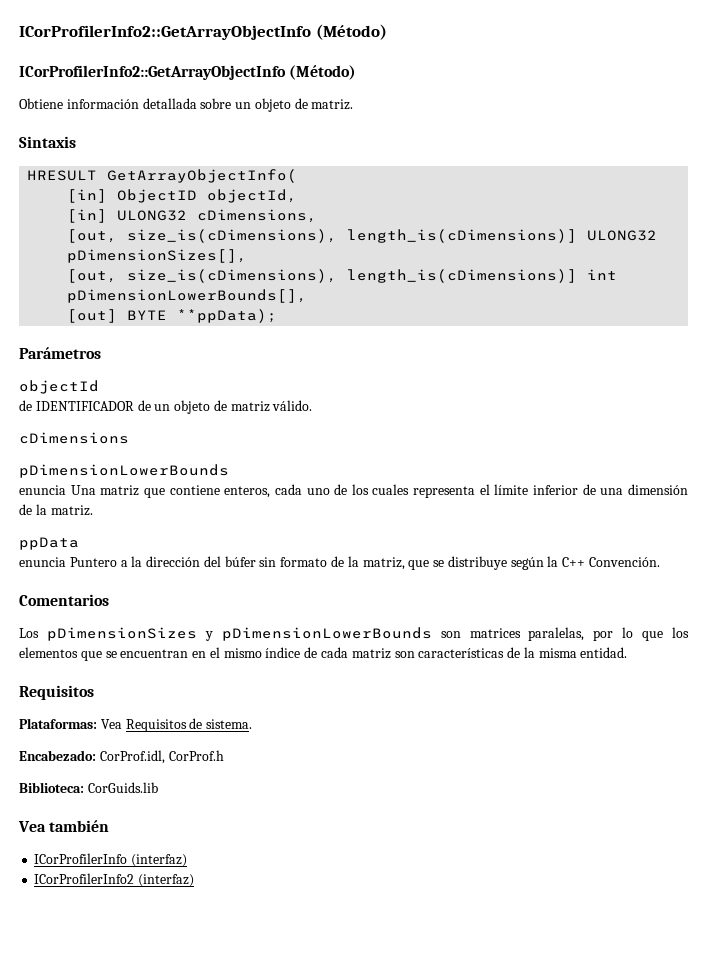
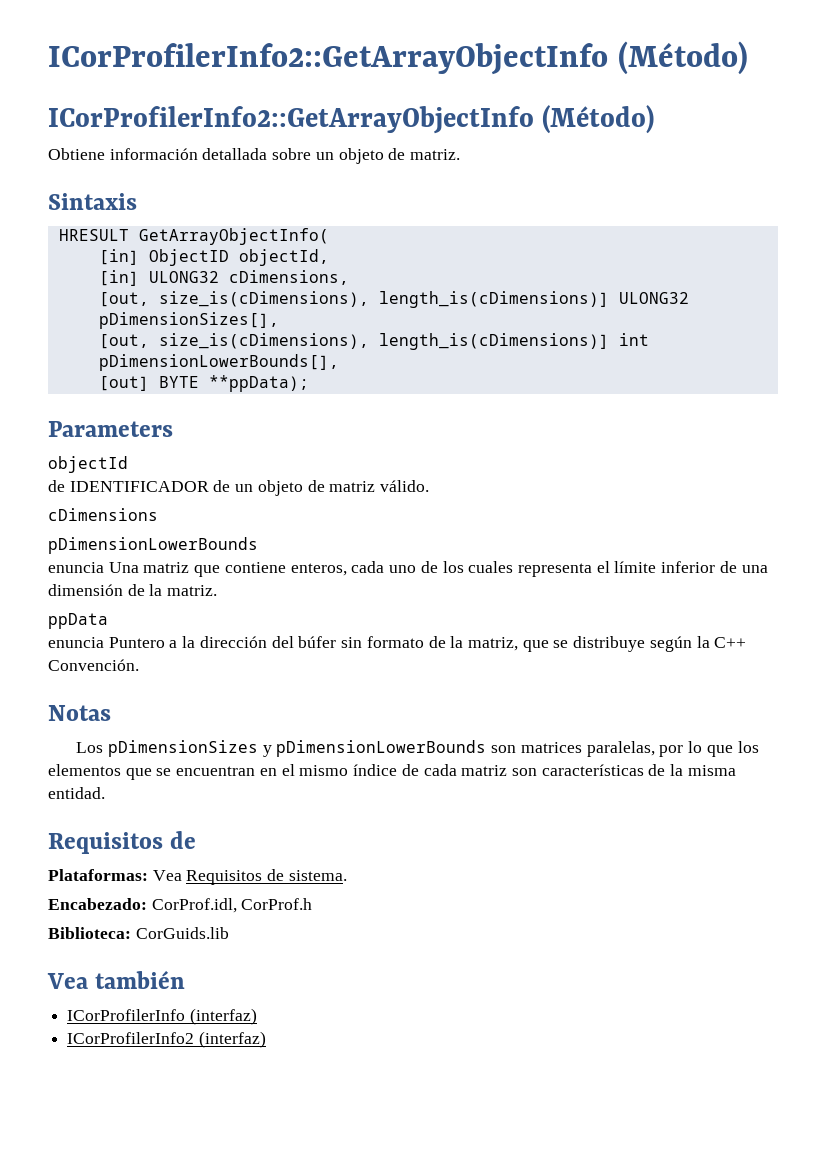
[19,347,101,359] Parámetros -> [48,421,173,437] Parameters
[19,594,109,606] Comentarios -> [48,705,111,721] Notas
(94, 692) none -> [170,831,197,849] de

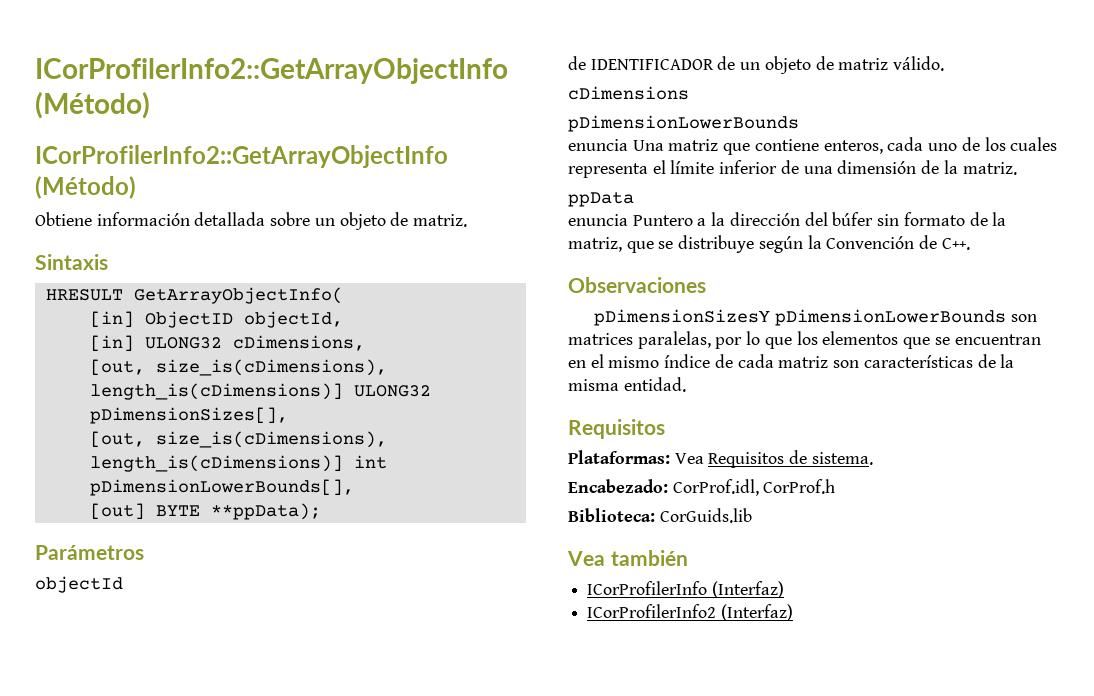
[48,421,173,437] Parameters -> [35,545,144,560] Parámetros
[714,637,747,648] [48,659,139,671] [48,705,111,721] [76,740,272,757] C++ Convención. // Notas // Los pDimensionSizes y -> [826,235,970,250] [568,277,706,293] [594,309,771,326] Convención de C++. // Observaciones // pDimensionSizesY
[170,831,197,849] de -> (665, 429) none
[189,1008,257,1025] (interfaz) -> [711,581,784,598] (Interfaz)
[198,1031,266,1048] (interfaz) -> [720,604,793,621] (Interfaz)

